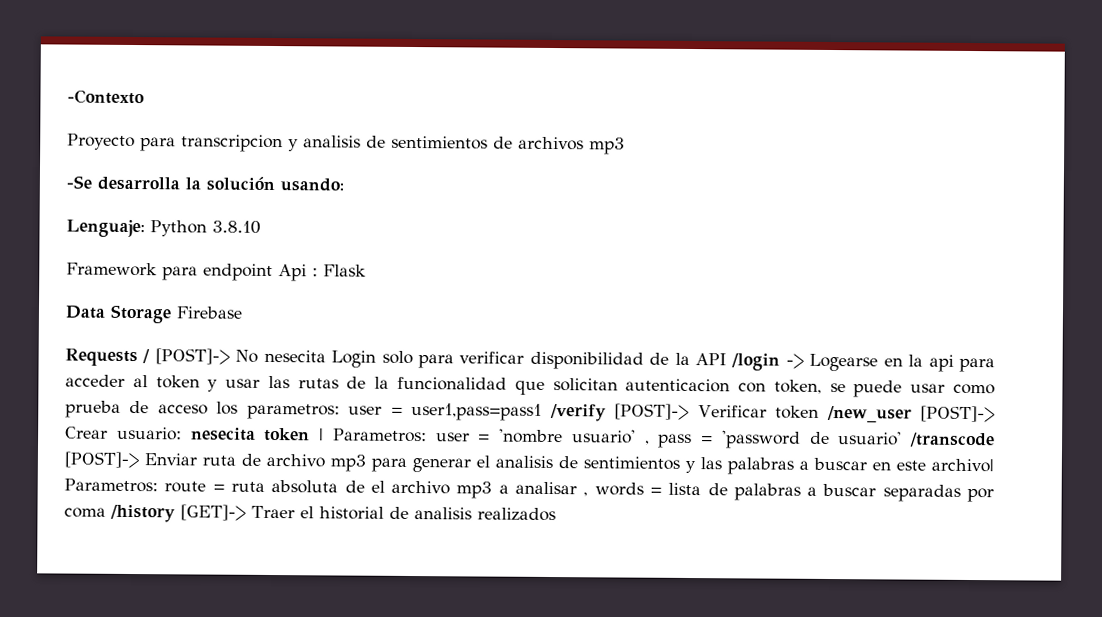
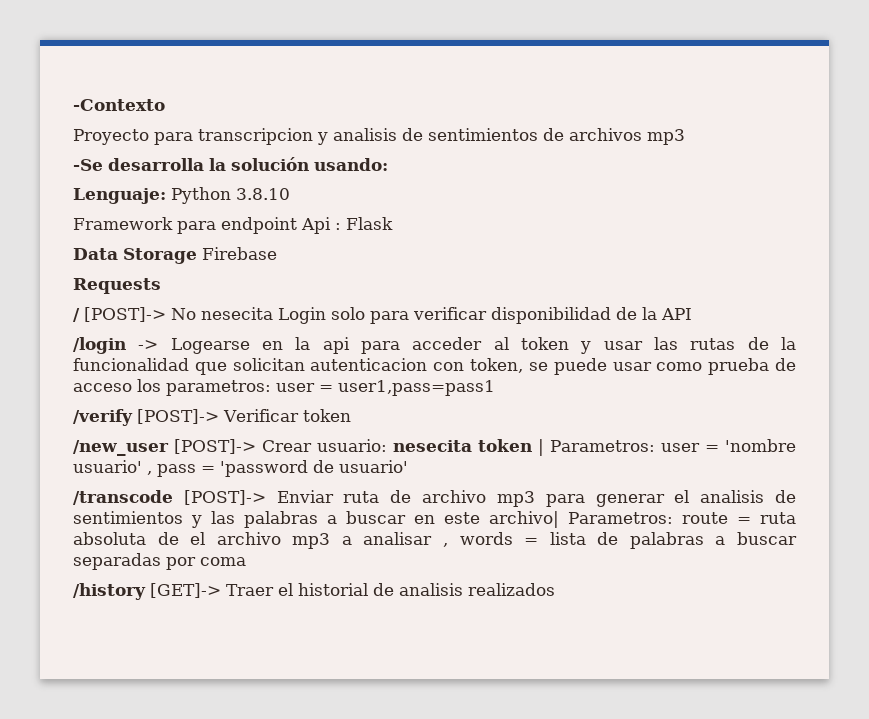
(138, 357) none -> (161, 286) //
(728, 359) none -> (692, 314) //
(543, 412) none -> (495, 388) //
(820, 412) none -> (351, 415) //
(903, 438) none -> (408, 466) //
(106, 512) none -> (246, 561) //

